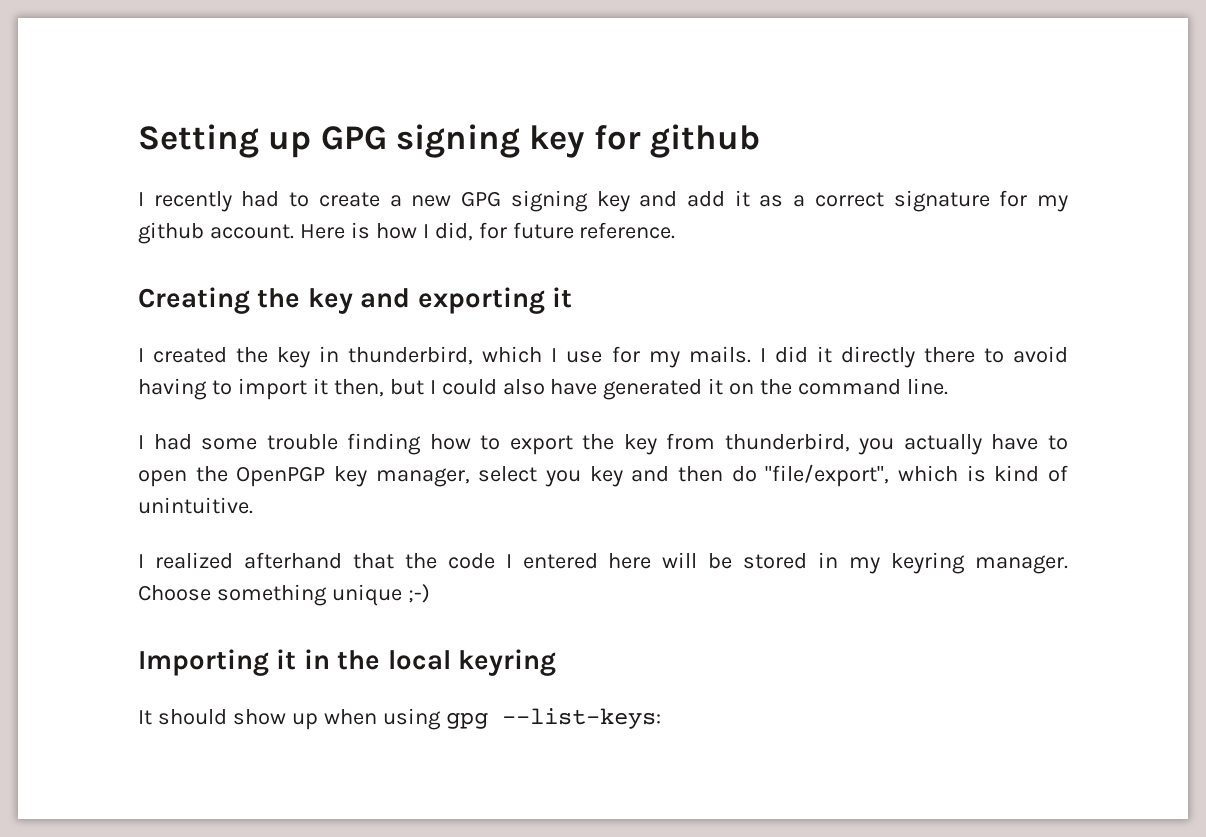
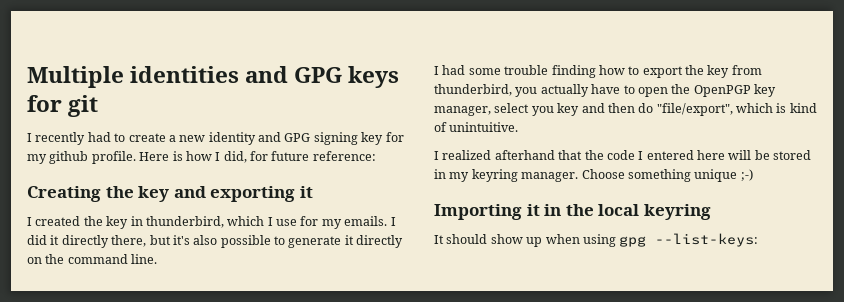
[138,124,760,158] Setting up GPG signing key for github -> [27,66,400,88] [27,95,99,117] Multiple identities and GPG keys for git
[461,190,990,212] GPG signing key and add it as a correct signature -> [208,132,384,145] identity and GPG signing key
[209,224,294,239] account. -> [91,151,136,164] profile.
[579,222,676,239] reference. -> [312,151,376,161] reference:
[688,346,751,363] mails. -> [344,216,388,226] emails.
[923,346,1068,363] [138,378,724,400] there to avoid having to import it then, but I could also have generated it -> [111,235,404,248] there, but it's also possible to generate it directly

